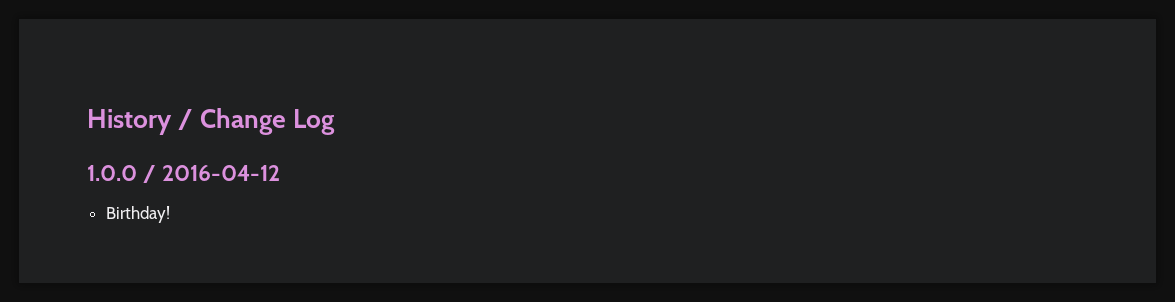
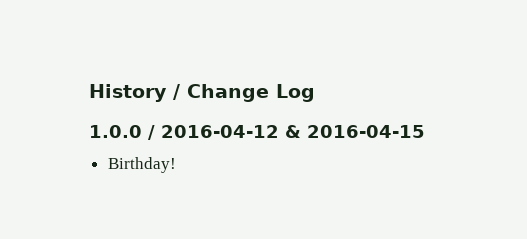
(281, 173) none -> [285,125,425,138] & 2016-04-15

